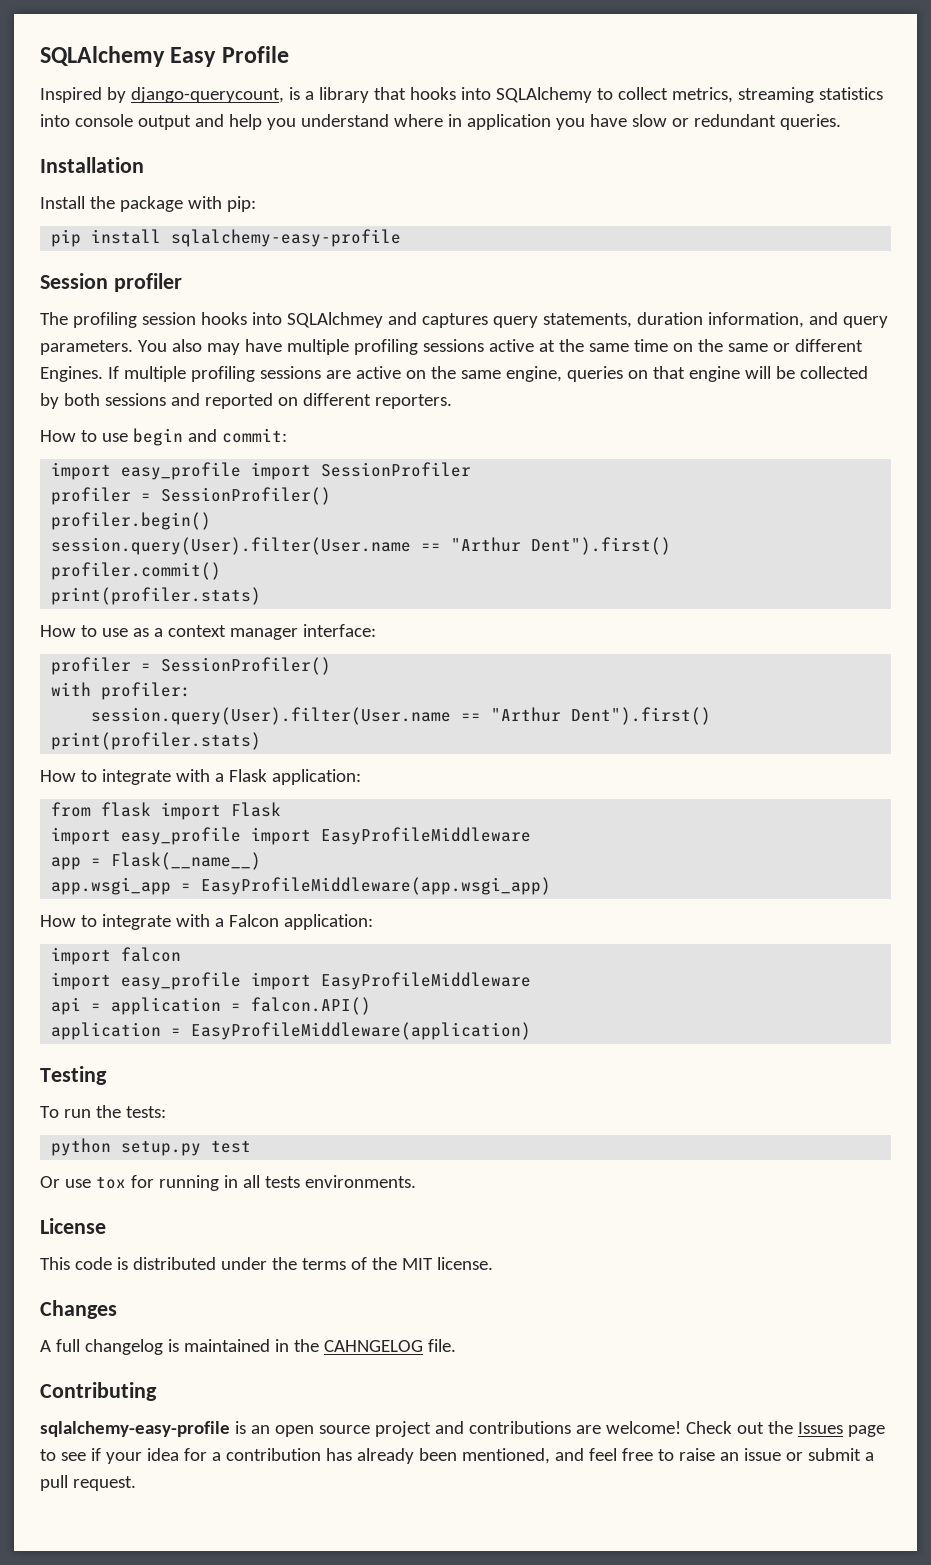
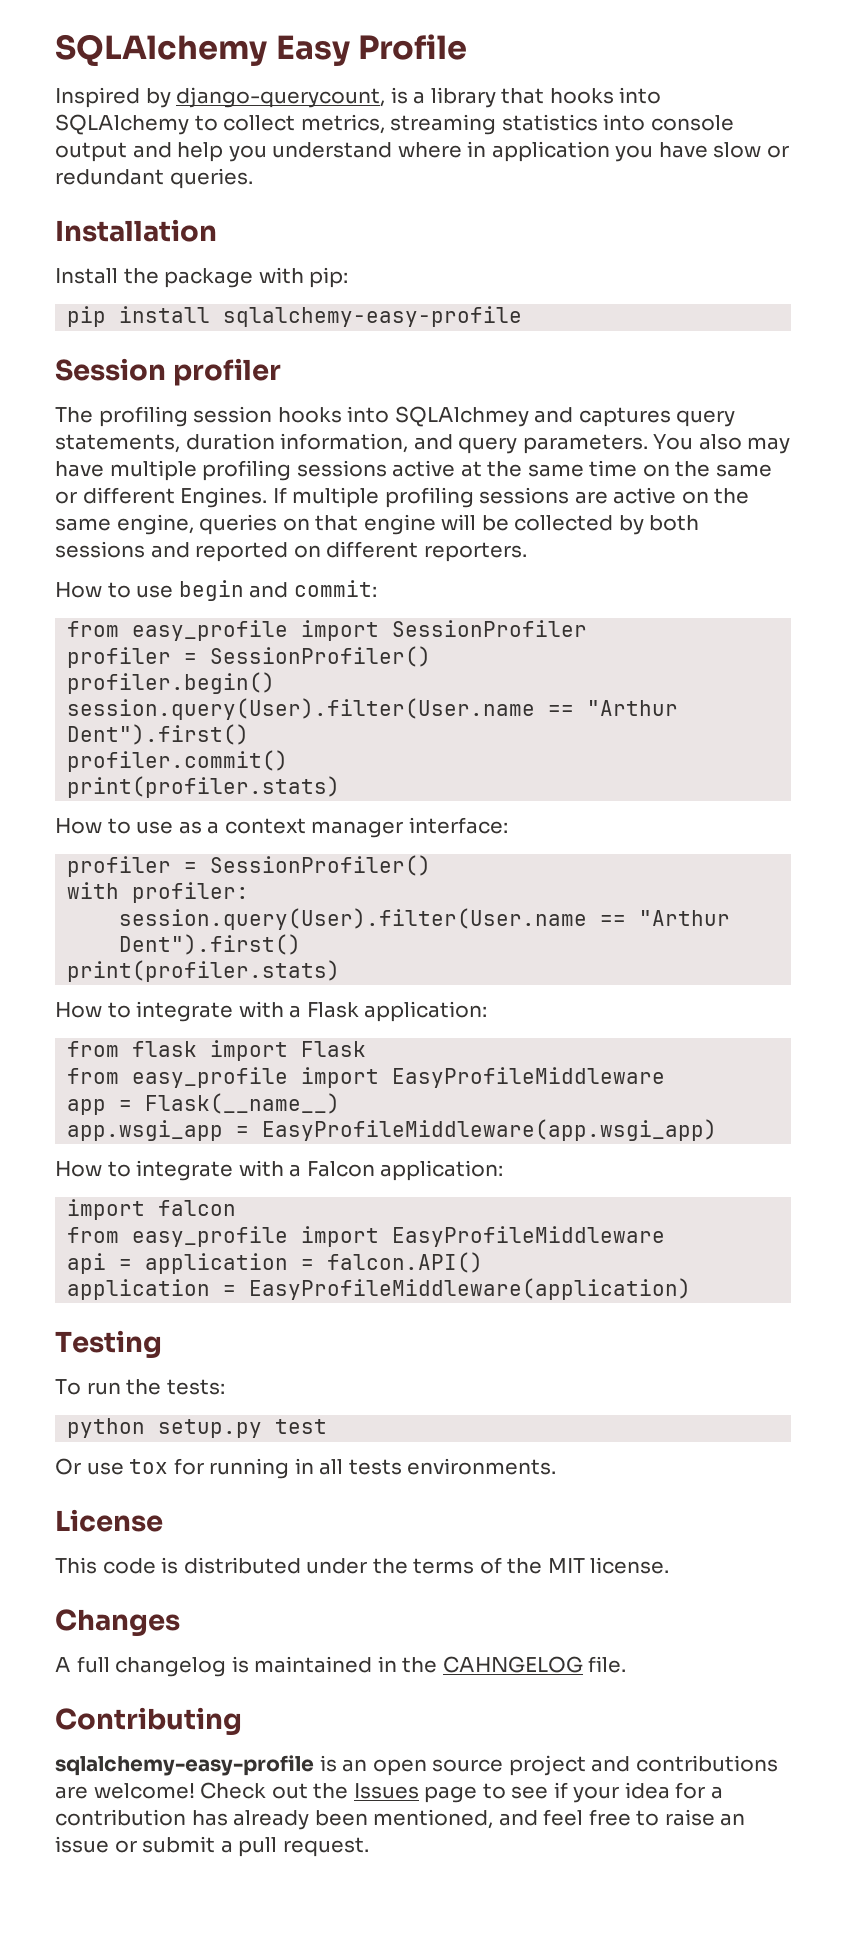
[51,462,112,480] import -> [67,621,120,637] from
[51,827,112,845] import -> [67,1068,120,1084] from
[51,972,112,990] import -> [67,1227,120,1243] from

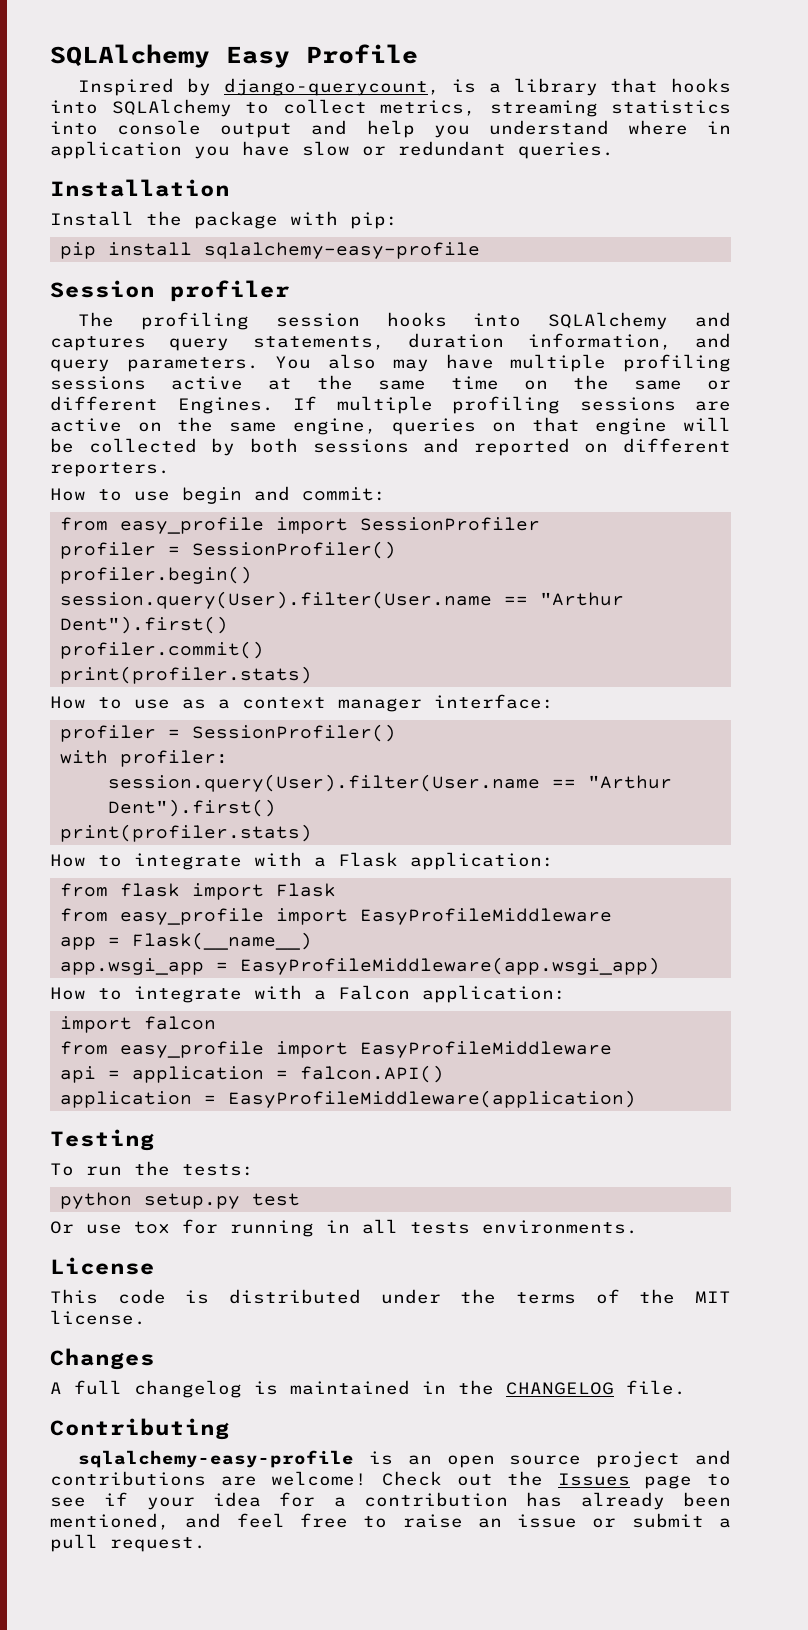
[394,406,529,427] SQLAlchmey -> [548,312,669,330] SQLAlchemy
[442,1656,583,1673] CAHNGELOG -> [506,1382,614,1395] CHANGELOG

